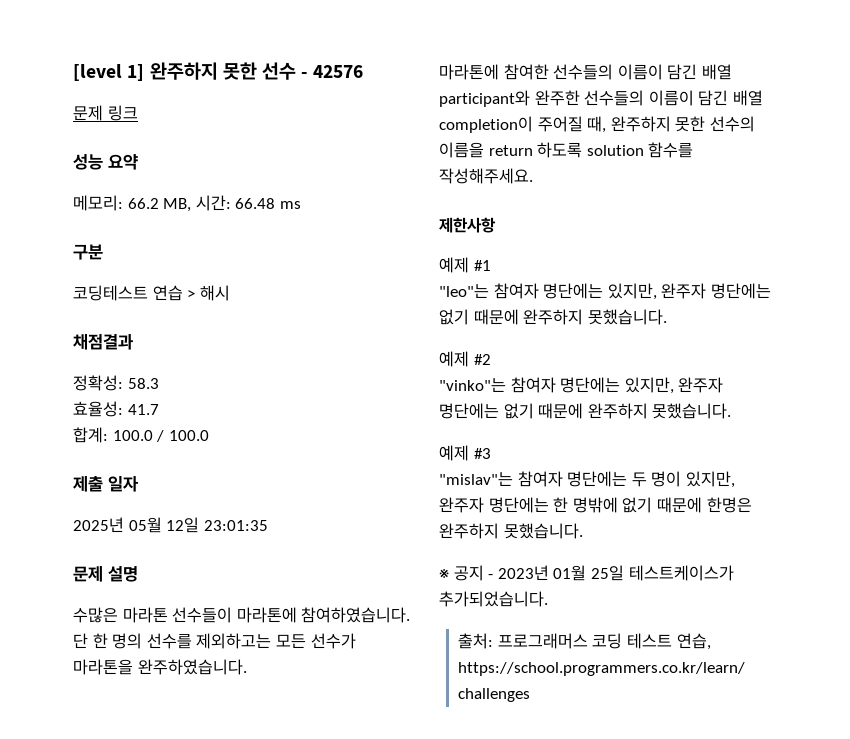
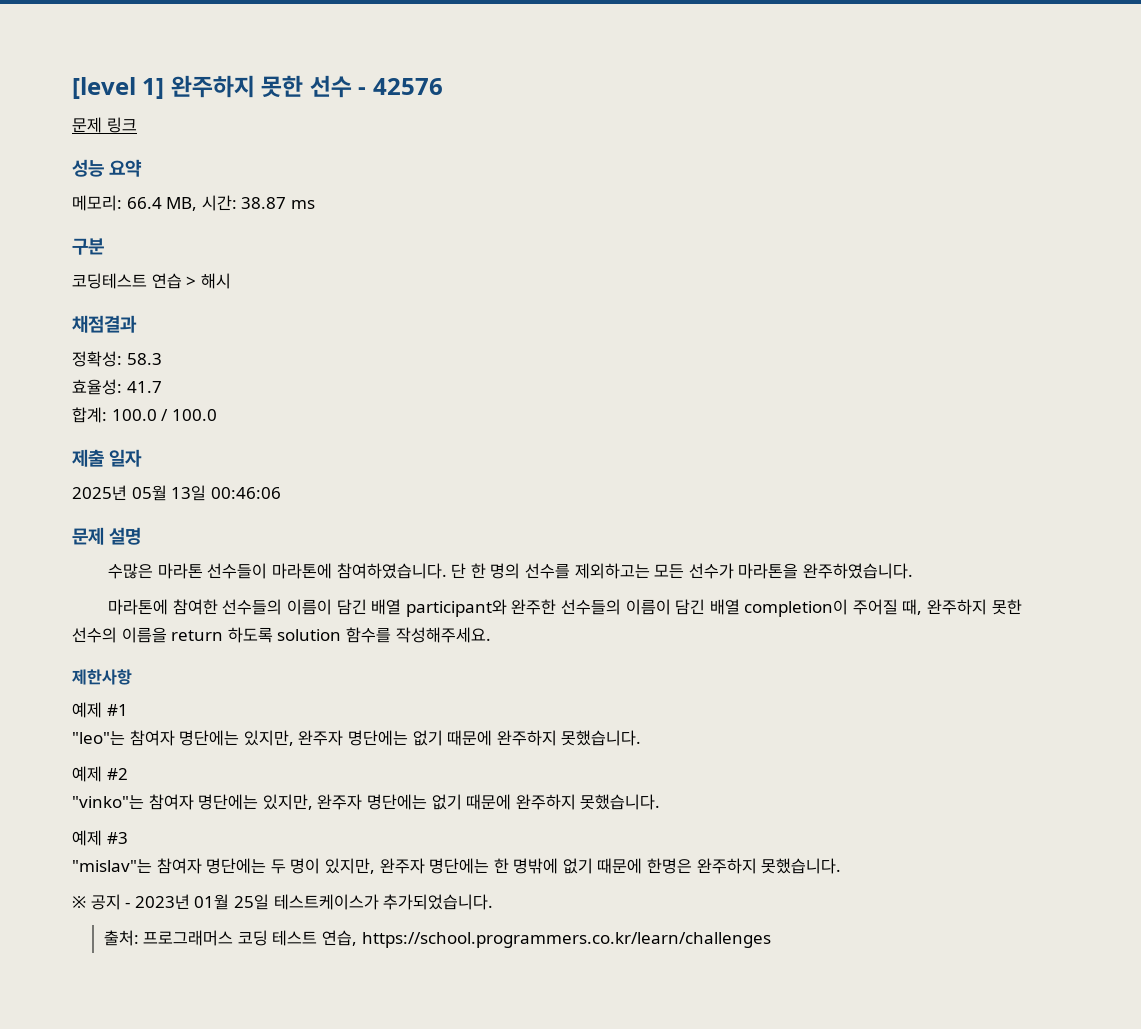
[127,198,159,209] 66.2 -> [126,197,162,209] 66.4
[235,198,276,209] 66.48 -> [241,197,287,209] 38.87
[166,517,268,533] 12일 23:01:35 -> [171,485,281,501] 13일 00:46:06

